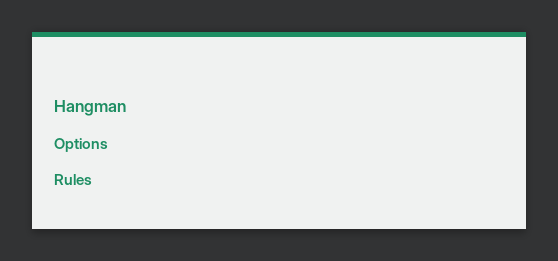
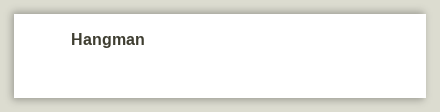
[54,138,108,152] [54,174,92,185] // Options // Rules -> (145, 40) none

